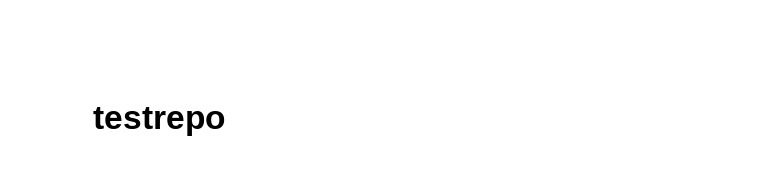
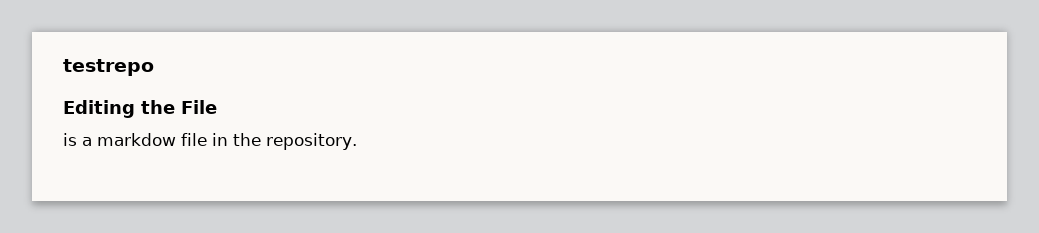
(225, 121) none -> [63,100,217,118] [63,133,357,150] // Editing the File // is a markdow file in the repository.

